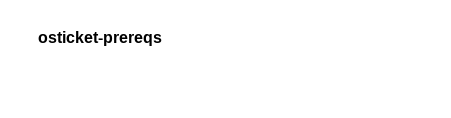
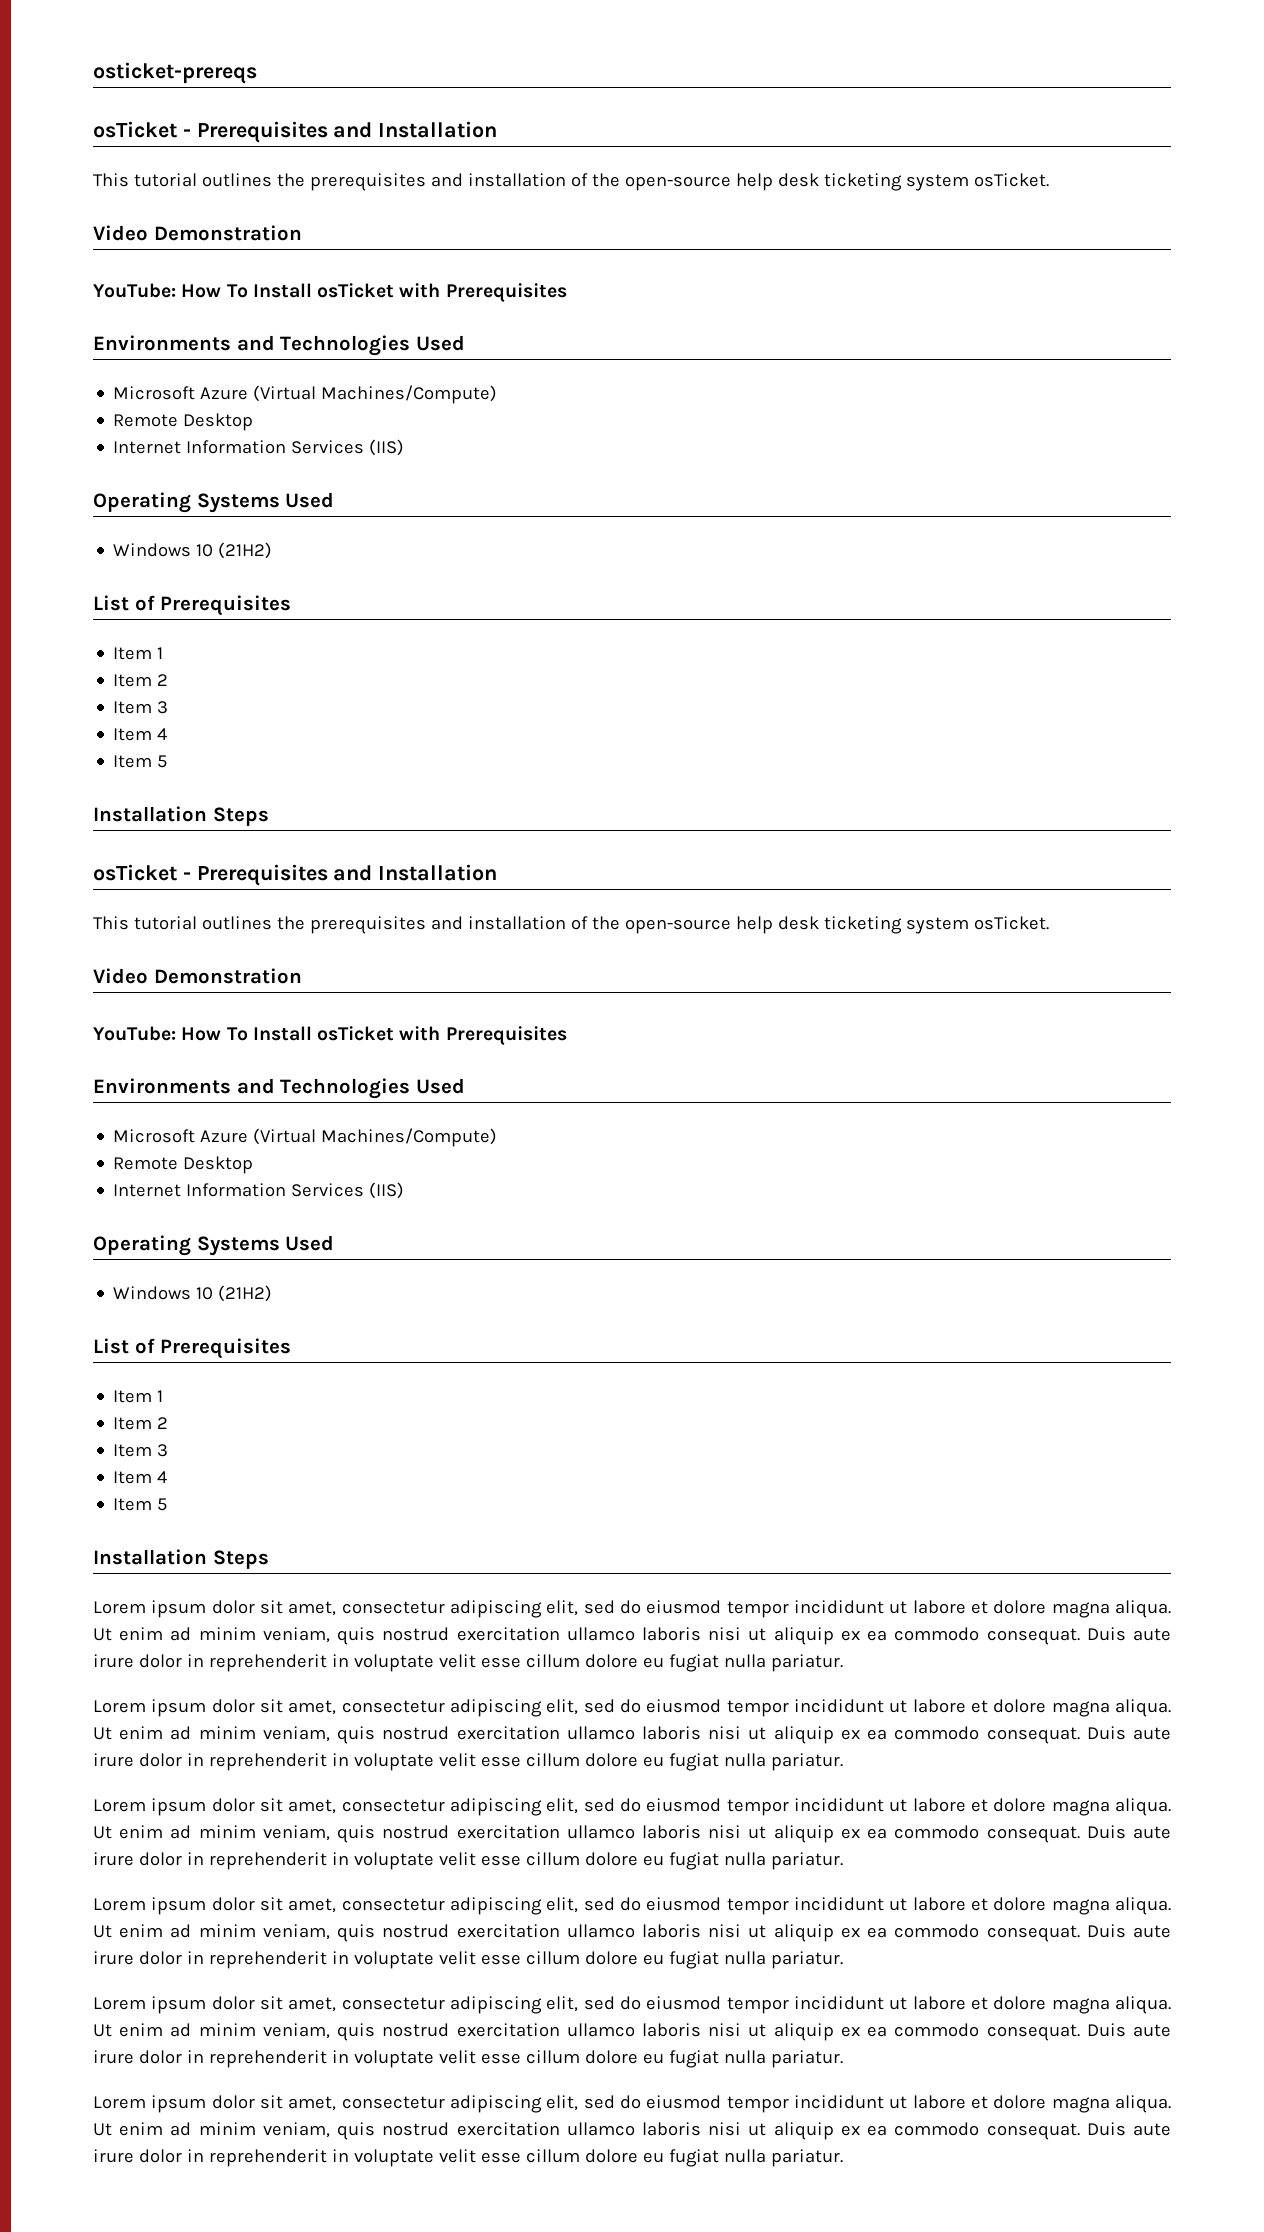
(162, 38) none -> [93,121,498,143] [93,173,1049,191] [93,225,302,241] [93,283,567,302] [93,335,465,356] [113,385,498,404] [113,413,254,431] [113,439,405,456] [93,492,335,513] [113,542,273,559] [93,595,292,616] [113,647,164,660] [113,674,169,687] [113,701,169,714] [113,728,168,741] [113,755,168,768] [93,806,269,826] [93,864,498,886] [93,916,1049,934] [93,968,302,984] [93,1026,567,1045] [93,1078,465,1099] [113,1128,498,1147] [113,1156,254,1174] [113,1182,405,1199] [93,1235,335,1256] [113,1285,273,1302] [93,1338,292,1359] [113,1390,164,1403] [113,1417,169,1430] [113,1444,169,1457] [113,1471,168,1484] [113,1498,168,1511] [93,1549,269,1569] [93,1600,1172,1618] [93,1627,1171,1645] [93,1654,843,1672] [93,1699,1172,1717] [93,1726,1171,1744] [93,1753,843,1771] [93,1798,1172,1816] [93,1825,1171,1843] [93,1852,843,1870] [93,1897,1172,1915] [93,1924,1171,1942] [93,1951,843,1969] [93,1996,1172,2014] [93,2023,1171,2041] [93,2050,843,2068] [93,2095,1172,2113] [93,2122,1171,2140] [93,2149,843,2167] // osTicket - Prerequisites and Installation // This tutorial outlines the prerequisites and installation of the open-source help desk ticketing system osTicket. // Video Demonstration // YouTube: How To Install osTicket with Prerequisites // Environments and Technologies Used // Microsoft Azure (Virtual Machines/Compute) // Remote Desktop // Internet Information Services (IIS) // Operating Systems Used // Windows 10 (21H2) // List of Prerequisites // Item 1 // Item 2 // Item 3 // Item 4 // Item 5 // Installation Steps // osTicket - Prerequisites and Installation // This tutorial outlines the prerequisites and installation of the open-source help desk ticketing system osTicket. // Video Demonstration // YouTube: How To Install osTicket with Prerequisites // Environments and Technologies Used // Microsoft Azure (Virtual Machines/Compute) // Remote Desktop // Internet Information Services (IIS) // Operating Systems Used // Windows 10 (21H2) // List of Prerequisites // Item 1 // Item 2 // Item 3 // Item 4 // Item 5 // Installation Steps // Lorem ipsum dolor sit amet, consectetur adipiscing elit, sed do eiusmod tempor incididunt ut labore et dolore magna aliqua. Ut enim ad minim veniam, quis nostrud exercitation ullamco laboris nisi ut aliquip ex ea commodo consequat. Duis aute irure dolor in reprehenderit in voluptate velit esse cillum dolore eu fugiat nulla pariatur. // Lorem ipsum dolor sit amet, consectetur adipiscing elit, sed do eiusmod tempor incididunt ut labore et dolore magna aliqua. Ut enim ad minim veniam, quis nostrud exercitation ullamco laboris nisi ut aliquip ex ea commodo consequat. Duis aute irure dolor in reprehenderit in voluptate velit esse cillum dolore eu fugiat nulla pariatur. // Lorem ipsum dolor sit amet, consectetur adipiscing elit, sed do eiusmod tempor incididunt ut labore et dolore magna aliqua. Ut enim ad minim veniam, quis nostrud exercitation ullamco laboris nisi ut aliquip ex ea commodo consequat. Duis aute irure dolor in reprehenderit in voluptate velit esse cillum dolore eu fugiat nulla pariatur. // Lorem ipsum dolor sit amet, consectetur adipiscing elit, sed do eiusmod tempor incididunt ut labore et dolore magna aliqua. Ut enim ad minim veniam, quis nostrud exercitation ullamco laboris nisi ut aliquip ex ea commodo consequat. Duis aute irure dolor in reprehenderit in voluptate velit esse cillum dolore eu fugiat nulla pariatur. // Lorem ipsum dolor sit amet, consectetur adipiscing elit, sed do eiusmod tempor incididunt ut labore et dolore magna aliqua. Ut enim ad minim veniam, quis nostrud exercitation ullamco laboris nisi ut aliquip ex ea commodo consequat. Duis aute irure dolor in reprehenderit in voluptate velit esse cillum dolore eu fugiat nulla pariatur. // Lorem ipsum dolor sit amet, consectetur adipiscing elit, sed do eiusmod tempor incididunt ut labore et dolore magna aliqua. Ut enim ad minim veniam, quis nostrud exercitation ullamco laboris nisi ut aliquip ex ea commodo consequat. Duis aute irure dolor in reprehenderit in voluptate velit esse cillum dolore eu fugiat nulla pariatur.

